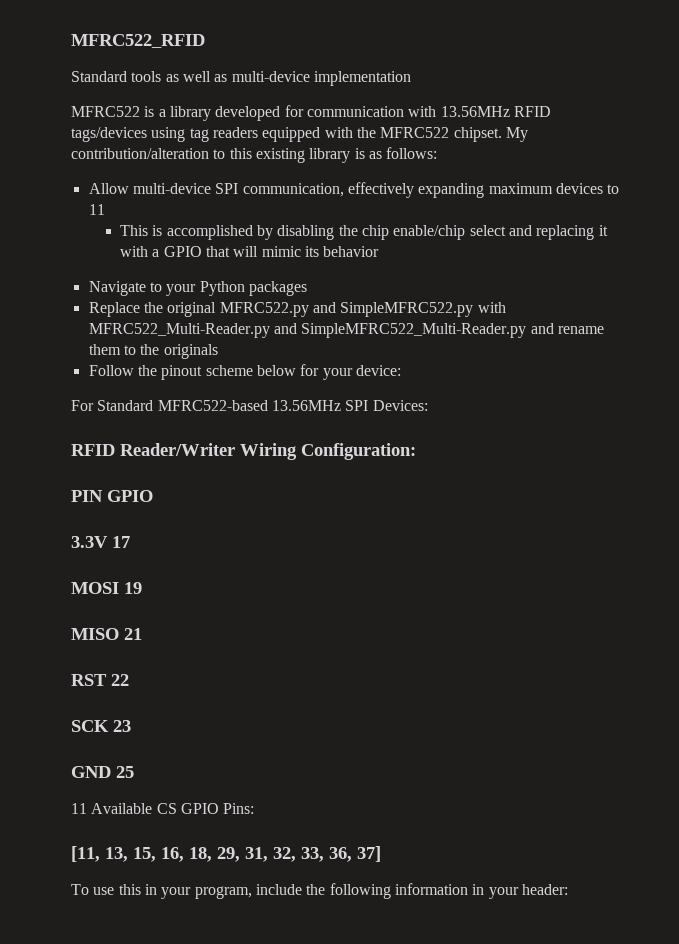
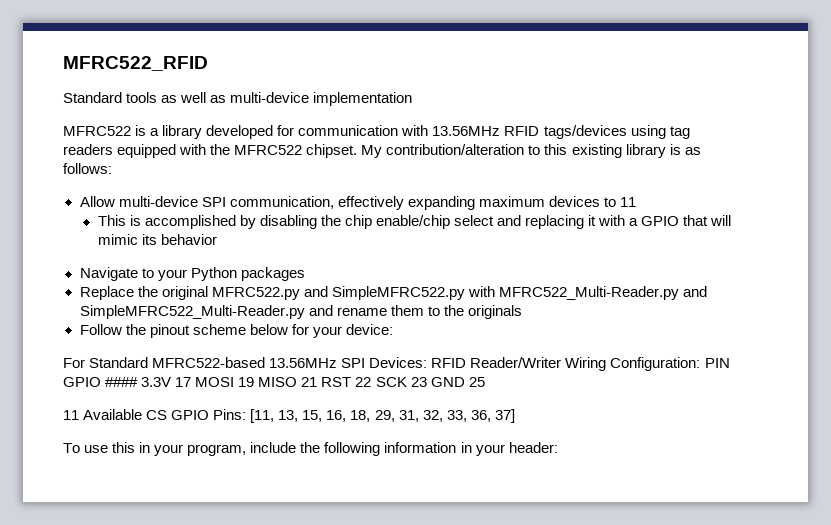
(428, 405) // -> (428, 362) none
(416, 451) // -> (701, 364) none
(153, 496) // -> [105,377,139,387] ####
(130, 542) // -> (192, 382) none
(142, 588) // -> (255, 382) none
(142, 634) // -> (318, 382) none
(129, 680) // -> (372, 382) none
(131, 726) // -> (427, 382) none
(255, 808) // -> (247, 414) none

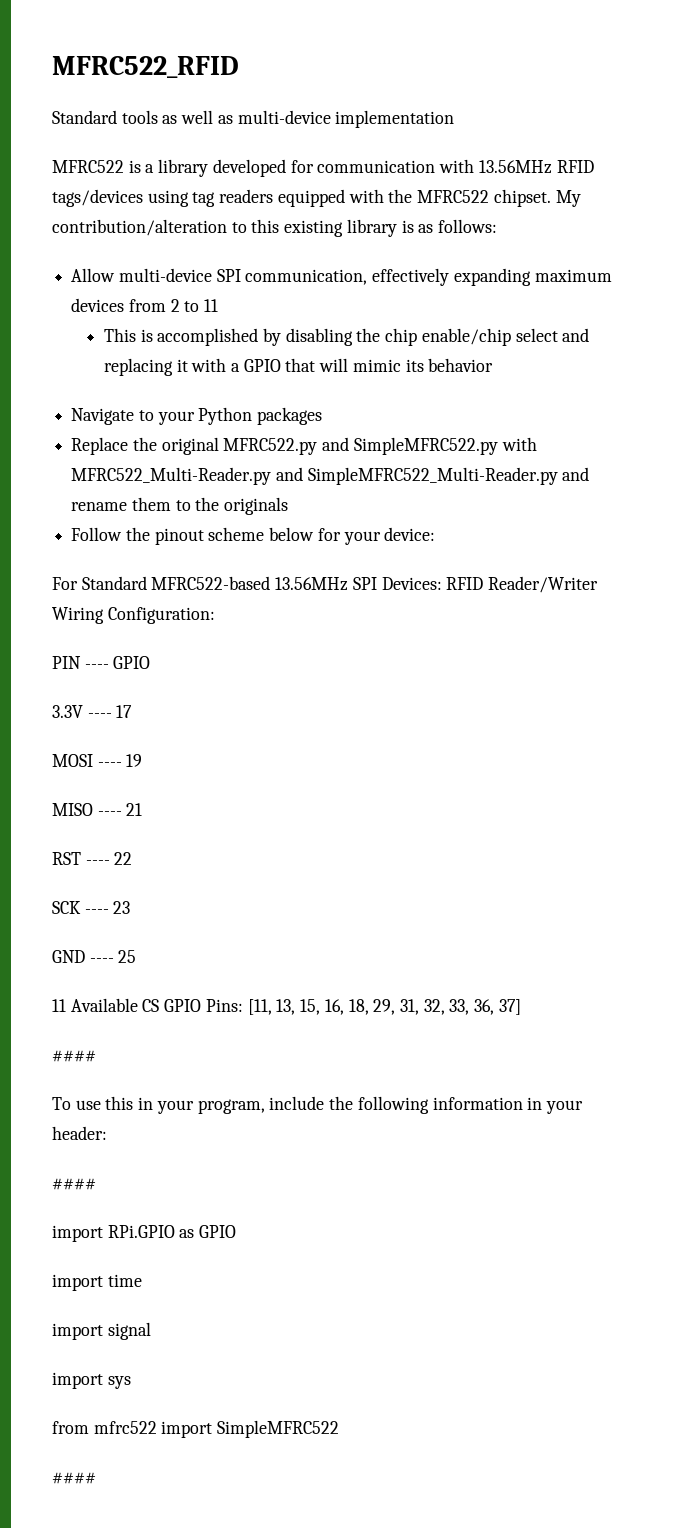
(600, 201) none -> [128,299,180,312] from 2
[704,358,730,368] [63,377,172,387] PIN GPIO #### 3.3V -> [52,656,151,669] [52,705,112,718] // PIN ---- GPIO // 3.3V ----
[195,377,235,387] MOSI -> [52,754,122,767] // MOSI ----
[258,377,298,387] MISO -> [52,803,122,816] // MISO ----
[321,377,352,387] RST -> [52,852,110,865] // RST ----
[375,377,407,387] SCK -> [52,901,109,914] // SCK ----
[430,377,465,387] GND -> [52,950,114,963] // GND ----
(515, 416) none -> [52,1050,96,1062] // ####
(558, 447) none -> [52,1178,96,1190] [52,1225,237,1242] [52,1274,142,1291] [52,1322,151,1340] [52,1372,131,1389] [52,1420,340,1438] [52,1472,96,1484] // #### // import RPi.GPIO as GPIO // import time // import signal // import sys // from mfrc522 import SimpleMFRC522 // ####

